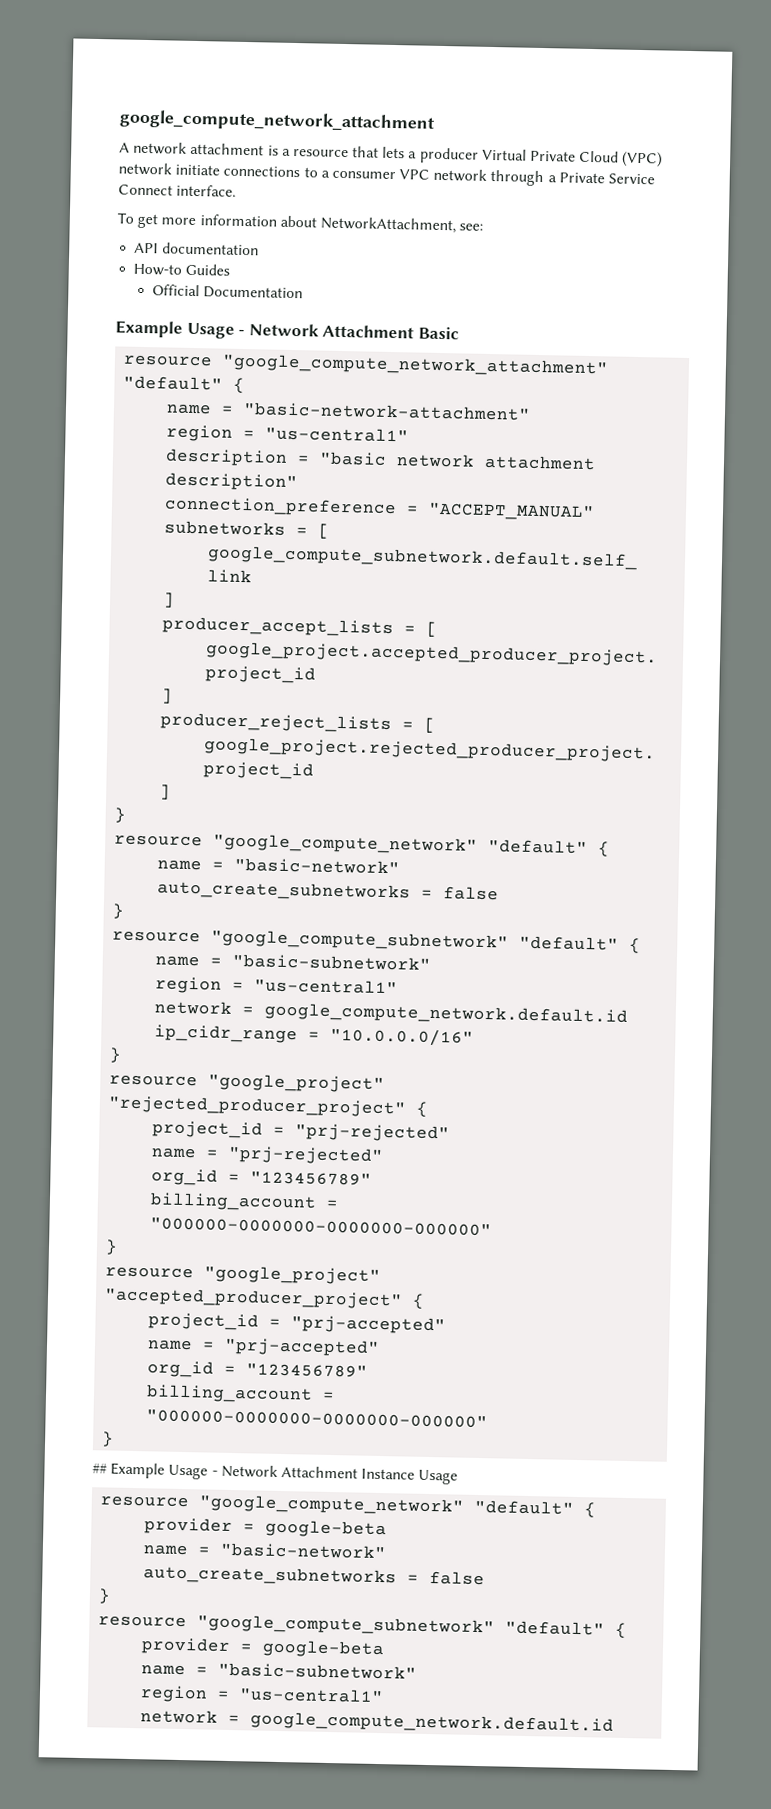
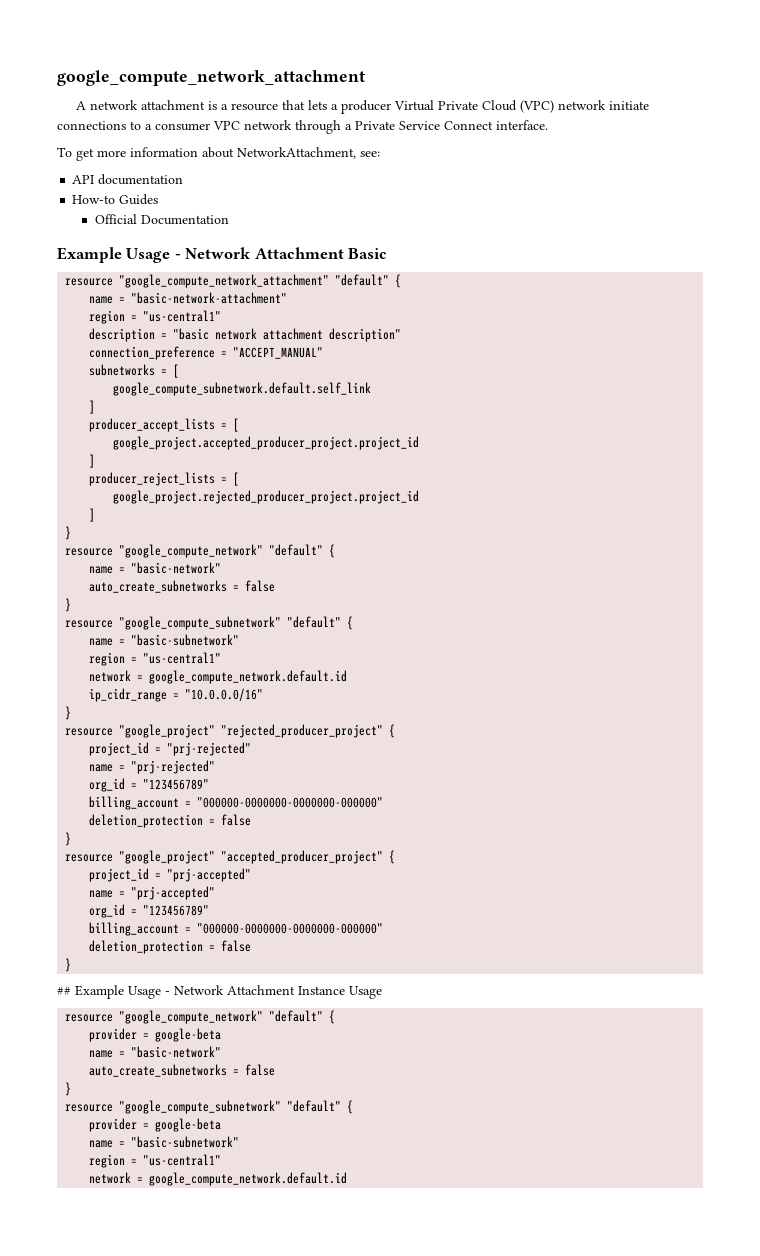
(493, 1227) none -> [89,814,252,828] // deletion_protection = false
(489, 1419) none -> [89,940,252,954] // deletion_protection = false

